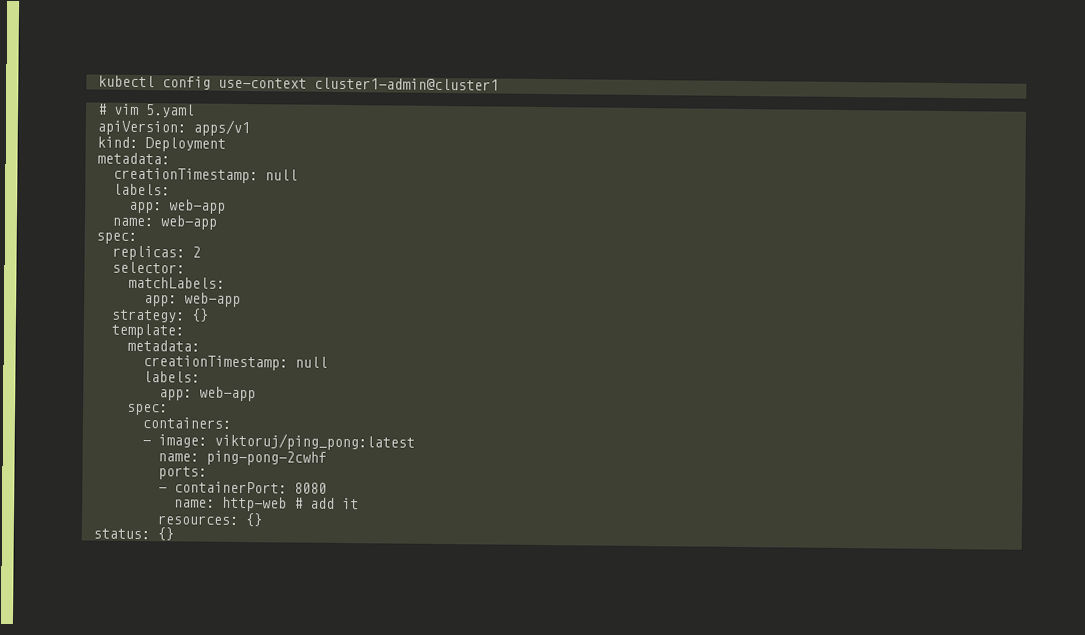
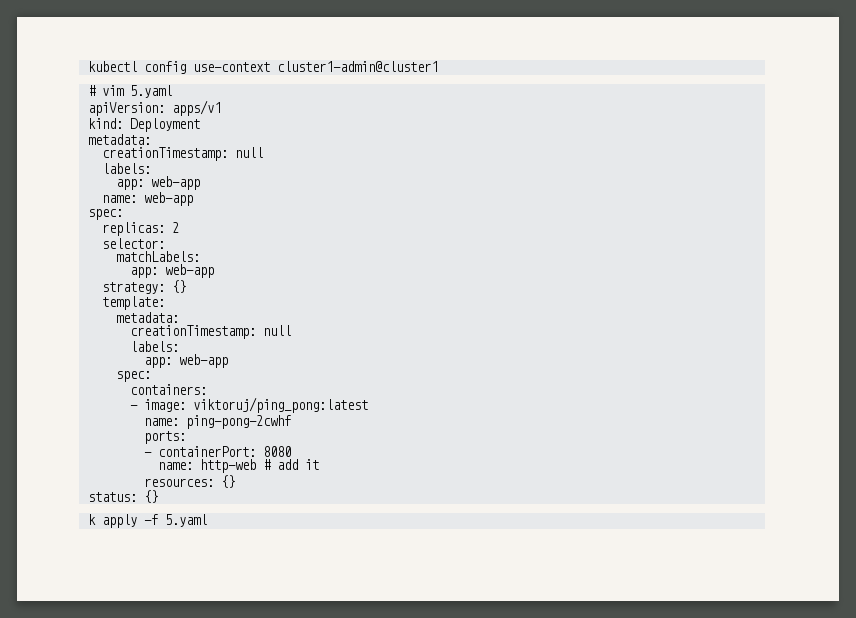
(174, 534) none -> [88,514,208,528] // k apply -f 5.yaml

